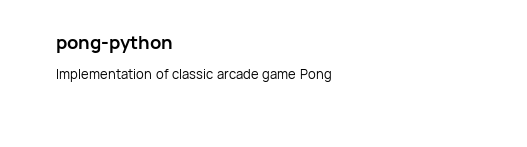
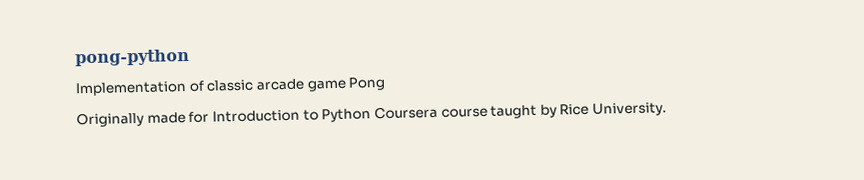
(332, 75) none -> [76,102,668,128] // Originally made for Introduction to Python Coursera course taught by Rice University.

